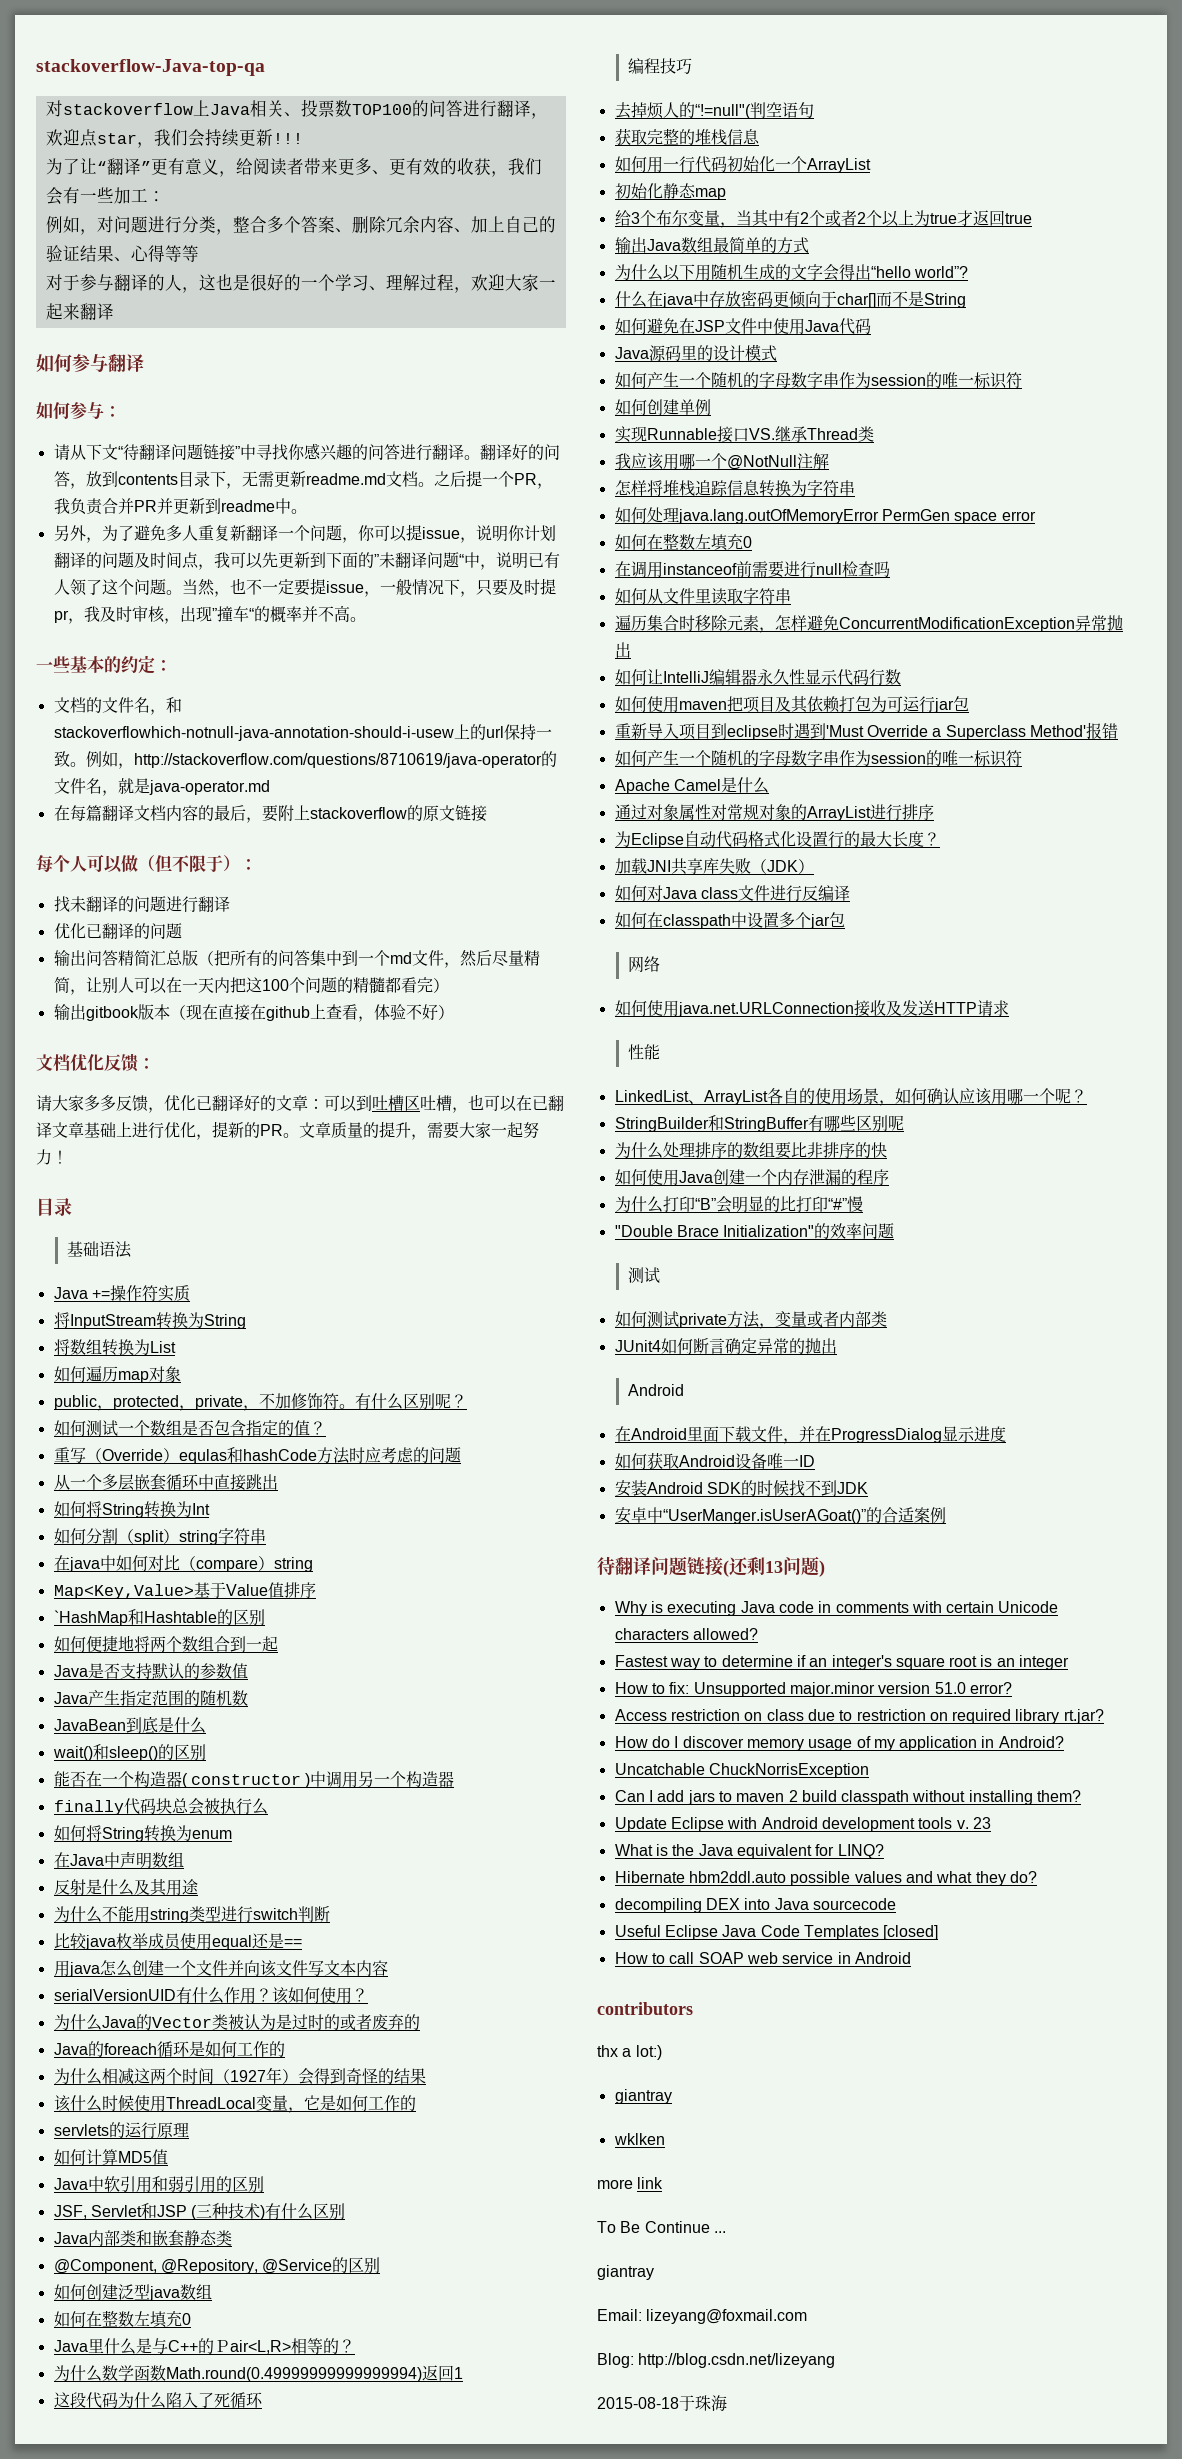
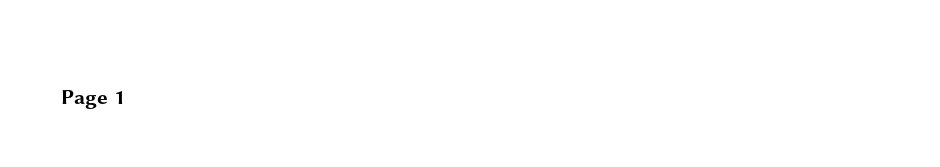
[36,59,265,76] [45,99,548,119] [45,129,303,148] [45,158,542,177] [45,187,165,205] [45,216,556,235] [45,245,199,262] [45,274,556,293] [45,303,114,320] [36,354,144,372] [36,402,121,419] [53,443,560,461] [53,470,553,489] [53,498,307,515] [53,524,556,543] [53,552,560,570] [53,578,556,597] [53,605,366,624] [36,655,172,674] [53,697,182,715] [53,724,552,741] [53,751,557,769] [53,778,270,796] [53,805,487,823] [36,854,257,873] [53,896,230,913] [53,923,182,939] [53,950,540,968] [53,977,449,995] [53,1004,454,1022] [36,1053,155,1072] [36,1094,564,1113] [36,1121,539,1140] [36,1149,68,1165] [36,1198,72,1216] [66,1241,132,1258] [53,1285,190,1302] [53,1312,246,1329] [53,1339,176,1356] [53,1366,181,1383] [53,1393,467,1411] [53,1420,326,1436] [53,1447,461,1464] [53,1474,278,1491] [53,1501,210,1518] [53,1528,266,1545] [53,1555,313,1572] [53,1582,316,1599] [53,1609,265,1626] [53,1635,278,1652] [53,1663,248,1679] [53,1690,248,1706] [53,1716,206,1734] [52,1744,206,1761] [53,1771,455,1788] [53,1798,268,1815] [53,1825,232,1842] [53,1851,184,1869] [53,1879,198,1896] [53,1906,330,1923] [53,1933,302,1950] [53,1960,388,1977] [53,1987,368,2004] [53,2014,420,2031] [53,2041,285,2057] [53,2067,426,2085] [53,2095,416,2113] [53,2122,189,2139] [53,2149,168,2165] [53,2176,264,2193] [53,2203,346,2220] [53,2230,232,2247] [53,2257,381,2274] [53,2284,212,2301] [53,2310,191,2328] [53,2338,355,2355] [53,2365,463,2382] [53,2392,263,2409] [627,58,692,75] [614,102,814,119] [614,128,760,145] [614,156,871,173] [614,183,726,200] [614,210,1032,228] [614,237,809,254] [614,264,968,281] [614,290,966,308] [614,318,871,335] [614,344,777,361] [614,372,1022,389] [614,399,711,415] [614,426,874,443] [614,453,829,470] [614,480,855,497] [614,507,1036,524] [614,533,752,551] [614,561,890,578] [614,588,791,605] [614,615,1123,633] [614,642,631,658] [614,669,901,686] [614,696,969,713] [614,722,1118,740] [614,750,1022,767] [614,777,769,794] [614,804,934,821] [614,831,940,848] [614,858,814,875] [614,885,850,902] [614,912,845,929] [627,956,660,973] [614,1000,1009,1017] [627,1044,660,1060] [614,1088,1087,1106] [614,1115,904,1132] [614,1142,887,1159] [614,1169,889,1186] [614,1196,863,1213] [614,1223,895,1239] [627,1267,660,1283] [614,1311,887,1329] [614,1338,837,1354] [627,1384,684,1396] [614,1426,1006,1444] [614,1452,815,1469] [614,1480,868,1497] [614,1507,946,1524] [597,1556,825,1577] [614,1601,1059,1616] [614,1628,758,1640] [614,1655,1070,1670] [614,1682,1012,1697] [614,1709,1104,1724] [614,1736,1064,1751] [614,1763,869,1778] [614,1790,1082,1805] [614,1817,991,1832] [614,1844,884,1859] [614,1871,1037,1886] [614,1898,896,1913] [614,1925,939,1940] [614,1952,911,1964] [597,2002,693,2015] [597,2045,662,2060] [614,2089,672,2104] [613,2133,665,2145] [597,2177,664,2189] [597,2221,726,2233] [597,2265,654,2280] [597,2309,808,2324] [597,2353,836,2368] [597,2395,727,2412] stackoverflow-Java-top-qa // 对stackoverflow上Java相关、投票数TOP100的问答进行翻译，欢迎点star，我们会持续更新!!! // 为了让“翻译”更有意义，给阅读者带来更多、更有效的收获，我们会有一些加工： // 例如，对问题进行分类，整合多个答案、删除冗余内容、加上自己的验证结果、心得等等 // 对于参与翻译的人，这也是很好的一个学习、理解过程，欢迎大家一起来翻译 // 如何参与翻译 // 如何参与： // 请从下文“待翻译问题链接”中寻找你感兴趣的问答进行翻译。翻译好的问答，放到contents目录下，无需更新readme.md文档。之后提一个PR，我负责合并PR并更新到readme中。 // 另外，为了避免多人重复新翻译一个问题，你可以提issue，说明你计划翻译的问题及时间点，我可以先更新到下面的”未翻译问题“中，说明已有人领了这个问题。当然，也不一定要提issue，一般情况下，只要及时提pr，我及时审核，出现”撞车“的概率并不高。 // 一些基本的约定： // 文档的文件名，和stackoverflowhich-notnull-java-annotation-should-i-usew上的url保持一致。例如，http://stackoverflow.com/questions/8710619/java-operator的文件名，就是java-operator.md // 在每篇翻译文档内容的最后，要附上stackoverflow的原文链接 // 每个人可以做（但不限于）： // 找未翻译的问题进行翻译 // 优化已翻译的问题 // 输出问答精简汇总版（把所有的问答集中到一个md文件，然后尽量精简，让别人可以在一天内把这100个问题的精髓都看完） // 输出gitbook版本（现在直接在github上查看，体验不好） // 文档优化反馈： // 请大家多多反馈，优化已翻译好的文章：可以到吐槽区吐槽，也可以在已翻译文章基础上进行优化，提新的PR。文章质量的提升，需要大家一起努力！ // 目录 // 基础语法 // Java +=操作符实质 // 将InputStream转换为String // 将数组转换为List // 如何遍历map对象 // public，protected，private，不加修饰符。有什么区别呢？ // 如何测试一个数组是否包含指定的值？ // 重写（Override）equlas和hashCode方法时应考虑的问题 // 从一个多层嵌套循环中直接跳出 // 如何将String转换为Int // 如何分割（split）string字符串 // 在java中如何对比（compare）string // Map<Key,Value>基于Value值排序 // `HashMap和Hashtable的区别 // 如何便捷地将两个数组合到一起 // Java是否支持默认的参数值 // Java产生指定范围的随机数 // JavaBean到底是什么 // wait()和sleep()的区别 // 能否在一个构造器( constructor )中调用另一个构造器 // finally代码块总会被执行么 // 如何将String转换为enum // 在Java中声明数组 // 反射是什么及其用途 // 为什么不能用string类型进行switch判断 // 比较java枚举成员使用equal还是== // 用java怎么创建一个文件并向该文件写文本内容 // serialVersionUID有什么作用？该如何使用？ // 为什么Java的Vector类被认为是过时的或者废弃的 // Java的foreach循环是如何工作的 // 为什么相减这两个时间（1927年）会得到奇怪的结果 // 该什么时候使用ThreadLocal变量，它是如何工作的 // servlets的运行原理 // 如何计算MD5值 // Java中软引用和弱引用的区别 // JSF, Servlet和JSP (三种技术)有什么区别 // Java内部类和嵌套静态类 // @Component, @Repository, @Service的区别 // 如何创建泛型java数组 // 如何在整数左填充0 // Java里什么是与C++的Ｐair<L,R>相等的？ // 为什么数学函数Math.round(0.49999999999999994)返回1 // 这段代码为什么陷入了死循环 // 编程技巧 // 去掉烦人的“!=null"(判空语句 // 获取完整的堆栈信息 // 如何用一行代码初始化一个ArrayList // 初始化静态map // 给3个布尔变量，当其中有2个或者2个以上为true才返回true // 输出Java数组最简单的方式 // 为什么以下用随机生成的文字会得出“hello world”? // 什么在java中存放密码更倾向于char[]而不是String // 如何避免在JSP文件中使用Java代码 // Java源码里的设计模式 // 如何产生一个随机的字母数字串作为session的唯一标识符 // 如何创建单例 // 实现Runnable接口VS.继承Thread类 // 我应该用哪一个@NotNull注解 // 怎样将堆栈追踪信息转换为字符串 // 如何处理java.lang.outOfMemoryError PermGen space error // 如何在整数左填充0 // 在调用instanceof前需要进行null检查吗 // 如何从文件里读取字符串 // 遍历集合时移除元素，怎样避免ConcurrentModificationException异常抛出 // 如何让IntelliJ编辑器永久性显示代码行数 // 如何使用maven把项目及其依赖打包为可运行jar包 // 重新导入项目到eclipse时遇到'Must Override a Superclass Method'报错 // 如何产生一个随机的字母数字串作为session的唯一标识符 // Apache Camel是什么 // 通过对象属性对常规对象的ArrayList进行排序 // 为Eclipse自动代码格式化设置行的最大长度？ // 加载JNI共享库失败（JDK） // 如何对Java class文件进行反编译 // 如何在classpath中设置多个jar包 // 网络 // 如何使用java.net.URLConnection接收及发送HTTP请求 // 性能 // LinkedList、ArrayList各自的使用场景，如何确认应该用哪一个呢？ // StringBuilder和StringBuffer有哪些区别呢 // 为什么处理排序的数组要比非排序的快 // 如何使用Java创建一个内存泄漏的程序 // 为什么打印“B”会明显的比打印“#”慢 // "Double Brace Initialization"的效率问题 // 测试 // 如何测试private方法，变量或者内部类 // JUnit4如何断言确定异常的抛出 // Android // 在Android里面下载文件，并在ProgressDialog显示进度 // 如何获取Android设备唯一ID // 安装Android SDK的时候找不到JDK // 安卓中“UserManger.isUserAGoat()”的合适案例 // 待翻译问题链接(还剩13问题) // Why is executing Java code in comments with certain Unicode characters allowed? // Fastest way to determine if an integer's square root is an integer // How to fix: Unsupported major.minor version 51.0 error? // Access restriction on class due to restriction on required library rt.jar? // How do I discover memory usage of my application in Android? // Uncatchable ChuckNorrisException // Can I add jars to maven 2 build classpath without installing them? // Update Eclipse with Android development tools v. 23 // What is the Java equivalent for LINQ? // Hibernate hbm2ddl.auto possible values and what they do? // decompiling DEX into Java sourcecode // Useful Eclipse Java Code Templates [closed] // How to call SOAP web service in Android // contributors // thx a lot:) // giantray // wklken // more link // To Be Continue ... // giantray // Email: lizeyang@foxmail.com // Blog: http://blog.csdn.net/lizeyang // 2015-08-18于珠海 -> [61,90,125,109] Page 1

